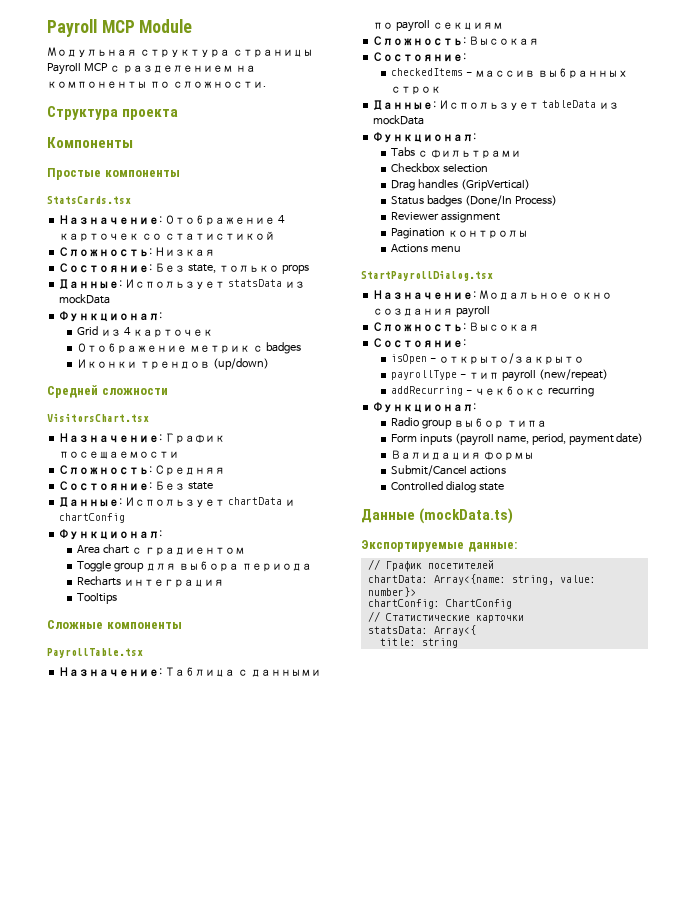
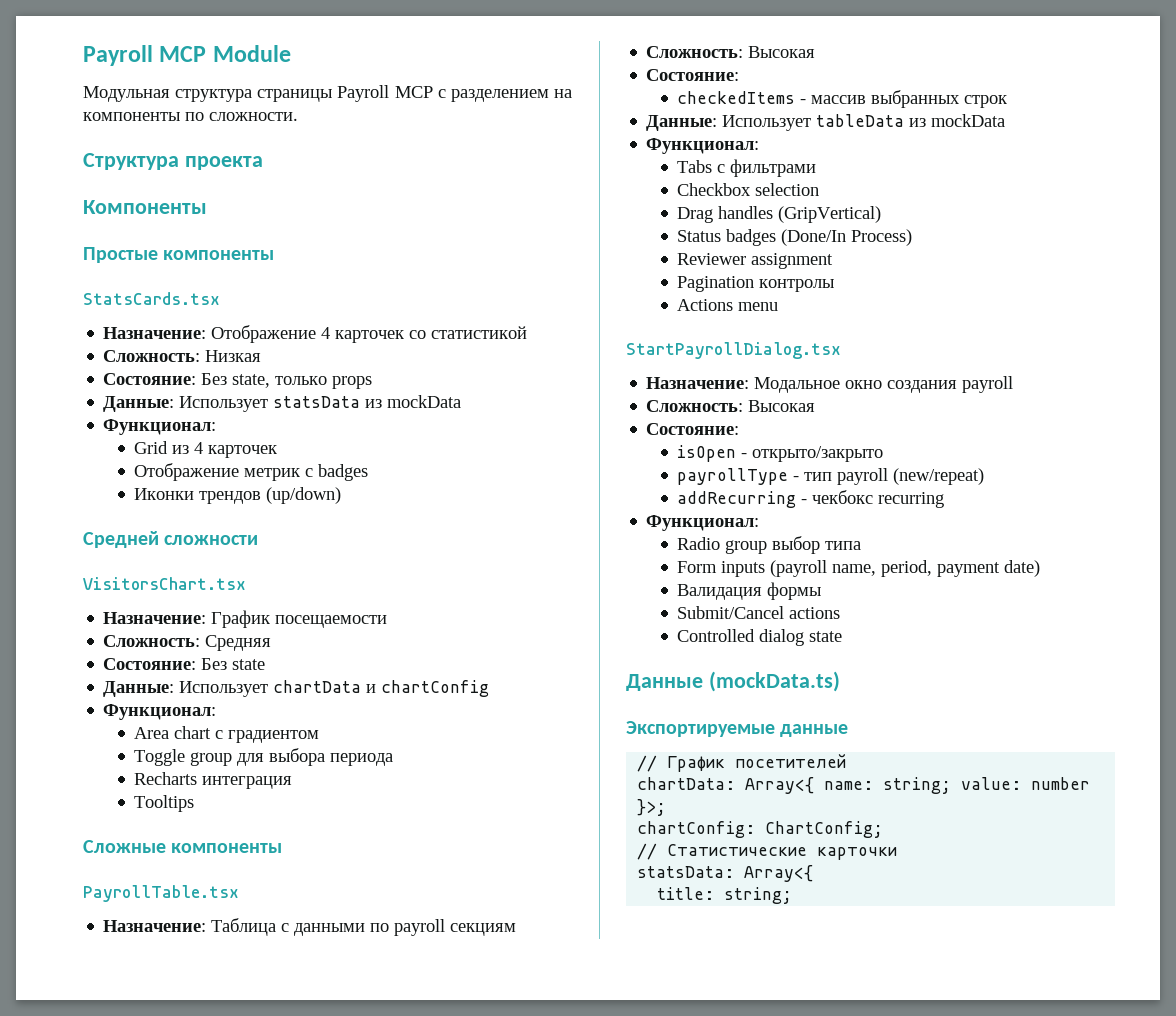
[467,542,517,552] данные: -> [780,724,849,737] данные
[433,574,596,585] [367,587,416,597] Array<{name: string, value: number}> -> [745,777,1091,794] [637,799,667,816] Array<{ name: string; value: number }>;
[445,599,512,609] ChartConfig -> [765,821,884,838] ChartConfig;
[421,638,458,648] string -> [724,887,793,904] string;

